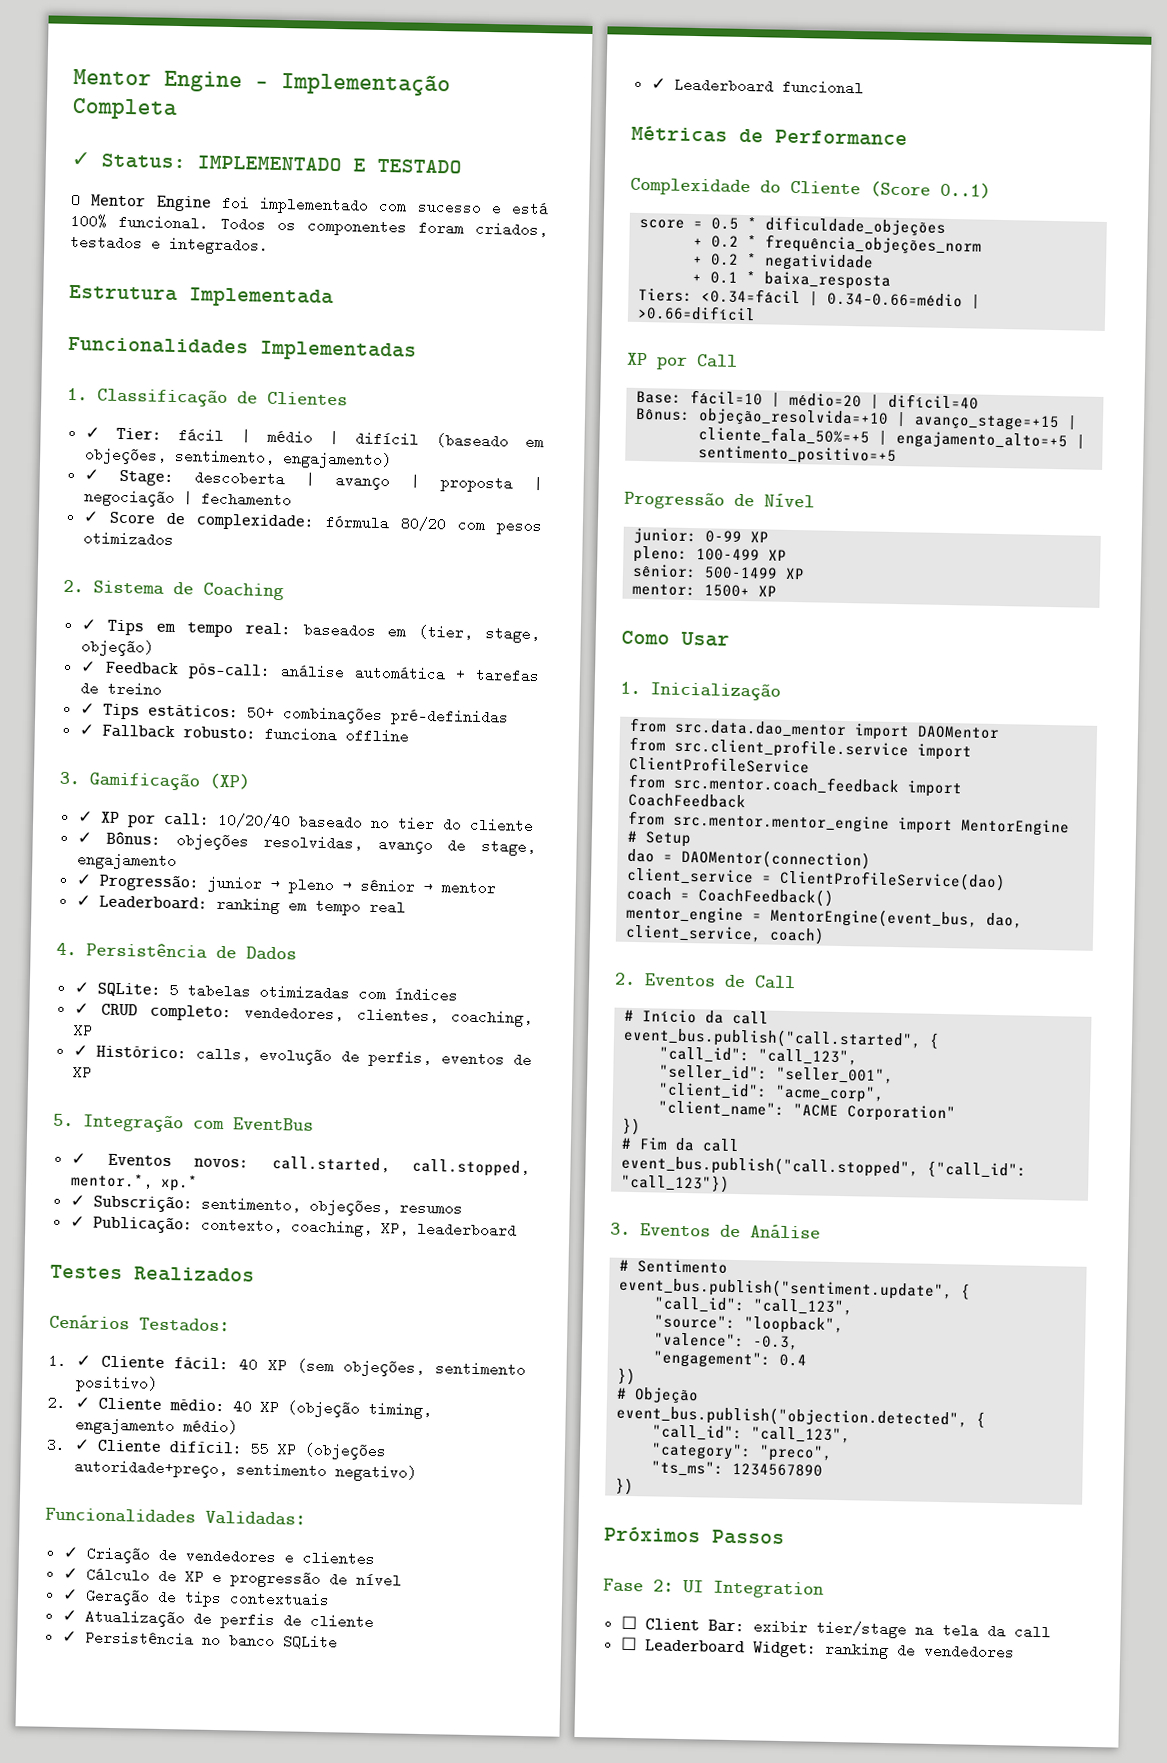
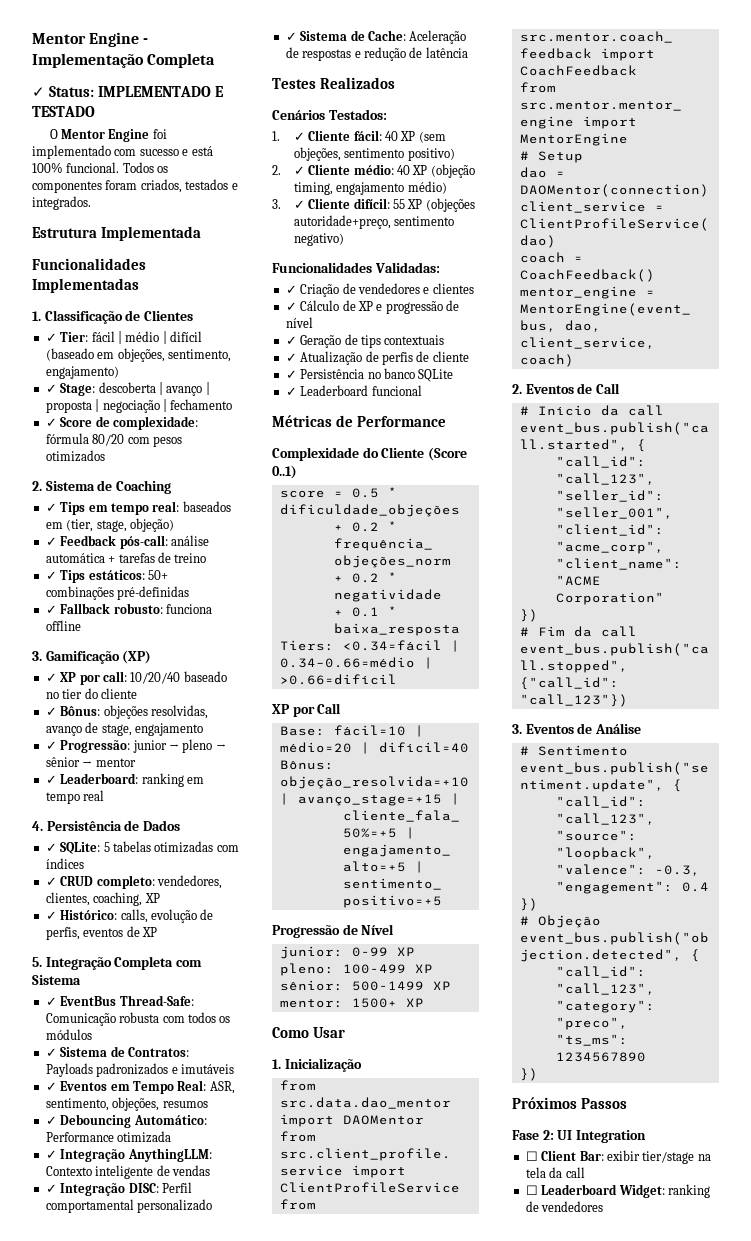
[193,1117,314,1131] [70,1153,530,1178] [69,1173,198,1192] [69,1194,463,1217] [69,1215,517,1238] com EventBus // ✓ Eventos novos: call.started, call.stopped, mentor.*, xp.* // ✓ Subscrição: sentimento, objeções, resumos // ✓ Publicação: contexto, coaching, XP, leaderboard -> [114,956,202,970] [32,975,81,985] [45,995,194,1006] [45,1012,231,1026] [45,1029,92,1040] [45,1046,189,1057] [45,1063,234,1077] [45,1080,235,1094] [45,1097,208,1111] [45,1114,207,1128] [45,1131,172,1143] [45,1148,212,1162] [45,1165,210,1179] [45,1182,192,1196] [45,1199,213,1213] [285,30,467,44] [285,47,468,61] Completa com Sistema // ✓ EventBus Thread-Safe: Comunicação robusta com todos os módulos // ✓ Sistema de Contratos: Payloads padronizados e imutáveis // ✓ Eventos em Tempo Real: ASR, sentimento, objeções, resumos // ✓ Debouncing Automático: Performance otimizada // ✓ Integração AnythingLLM: Contexto inteligente de vendas // ✓ Integração DISC: Perfil comportamental personalizado // ✓ Sistema de Cache: Aceleração de respostas e redução de latência

